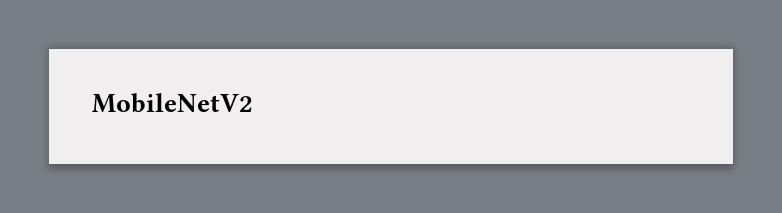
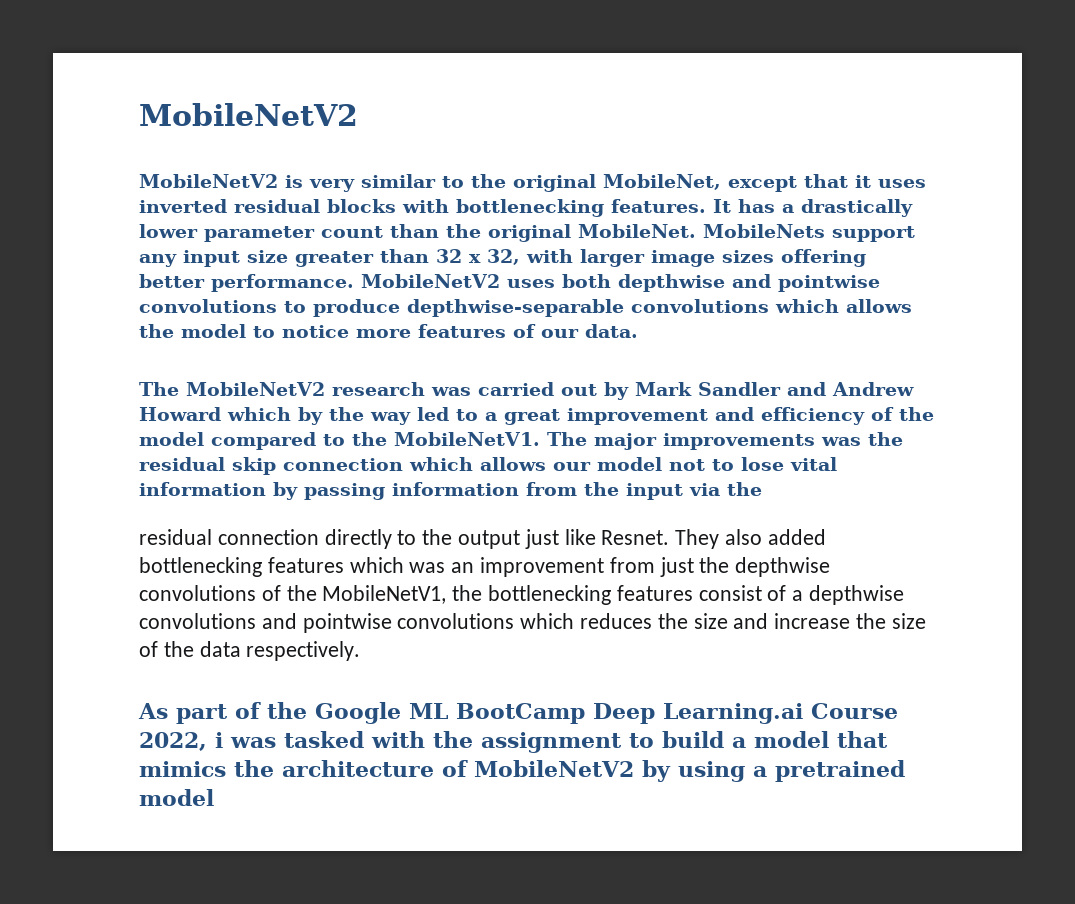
[92,93,253,113] MobileNetV2 -> [139,103,358,126] [139,174,926,192] [139,199,913,217] [139,224,915,242] [139,249,866,267] [139,274,880,292] [139,299,912,317] [139,324,638,338] [139,382,914,400] [139,407,934,425] [139,432,903,450] [139,457,837,475] [139,482,762,500] [139,529,826,549] [139,557,831,577] [139,585,905,605] [139,613,926,633] [139,641,361,661] [138,702,898,724] [139,731,888,753] [139,760,905,782] [139,789,214,806] MobileNetV2 // MobileNetV2 is very similar to the original MobileNet, except that it uses inverted residual blocks with bottlenecking features. It has a drastically lower parameter count than the original MobileNet. MobileNets support any input size greater than 32 x 32, with larger image sizes offering better performance. MobileNetV2 uses both depthwise and pointwise convolutions to produce depthwise-separable convolutions which allows the model to notice more features of our data. // The MobileNetV2 research was carried out by Mark Sandler and Andrew Howard which by the way led to a great improvement and efficiency of the model compared to the MobileNetV1. The major improvements was the residual skip connection which allows our model not to lose vital information by passing information from the input via the // residual connection directly to the output just like Resnet. They also added bottlenecking features which was an improvement from just the depthwise convolutions of the MobileNetV1, the bottlenecking features consist of a depthwise convolutions and pointwise convolutions which reduces the size and increase the size of the data respectively. // As part of the Google ML BootCamp Deep Learning.ai Course 2022, i was tasked with the assignment to build a model that mimics the architecture of MobileNetV2 by using a pretrained model

